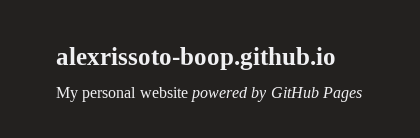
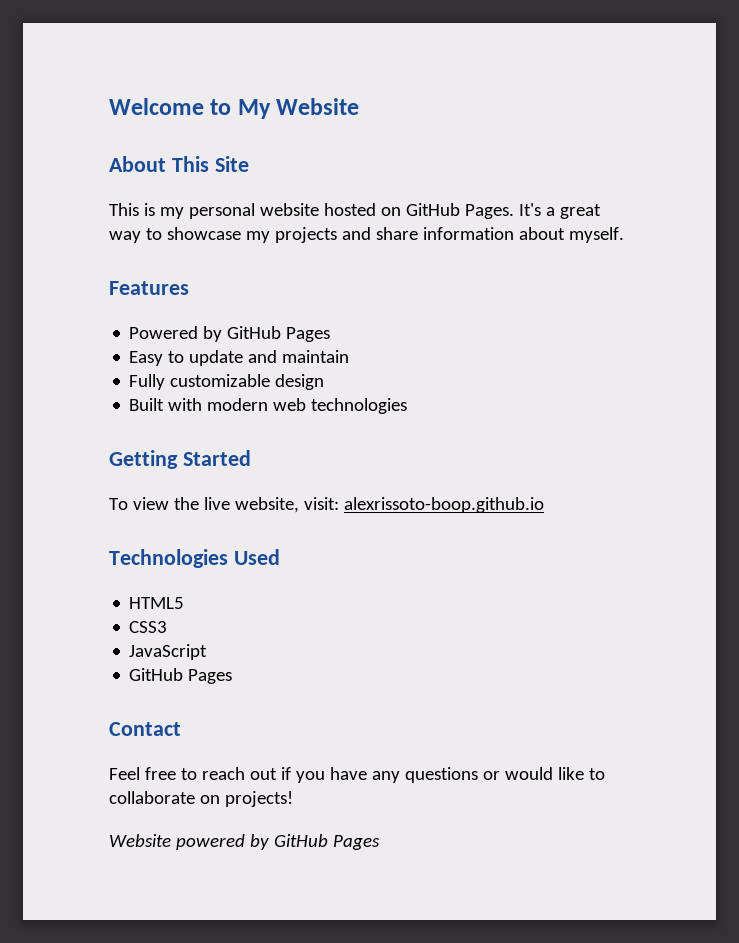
[56,47,336,70] [56,87,188,102] alexrissoto-boop.github.io // My personal website -> [109,98,360,119] [109,156,249,172] [109,203,601,219] [109,227,624,243] [109,281,189,295] [129,326,331,342] [129,350,350,366] [129,374,325,390] [129,398,408,414] [109,450,251,469] [109,497,544,513] [109,549,280,568] [129,597,185,609] [129,621,168,633] [129,644,208,660] [129,668,233,684] [109,722,181,736] [109,767,605,783] [109,791,293,807] [109,834,171,847] Welcome to My Website // About This Site // This is my personal website hosted on GitHub Pages. It's a great way to showcase my projects and share information about myself. // Features // Powered by GitHub Pages // Easy to update and maintain // Fully customizable design // Built with modern web technologies // Getting Started // To view the live website, visit: alexrissoto-boop.github.io // Technologies Used // HTML5 // CSS3 // JavaScript // GitHub Pages // Contact // Feel free to reach out if you have any questions or would like to collaborate on projects! // Website

